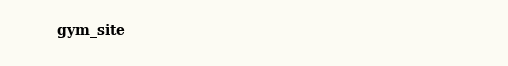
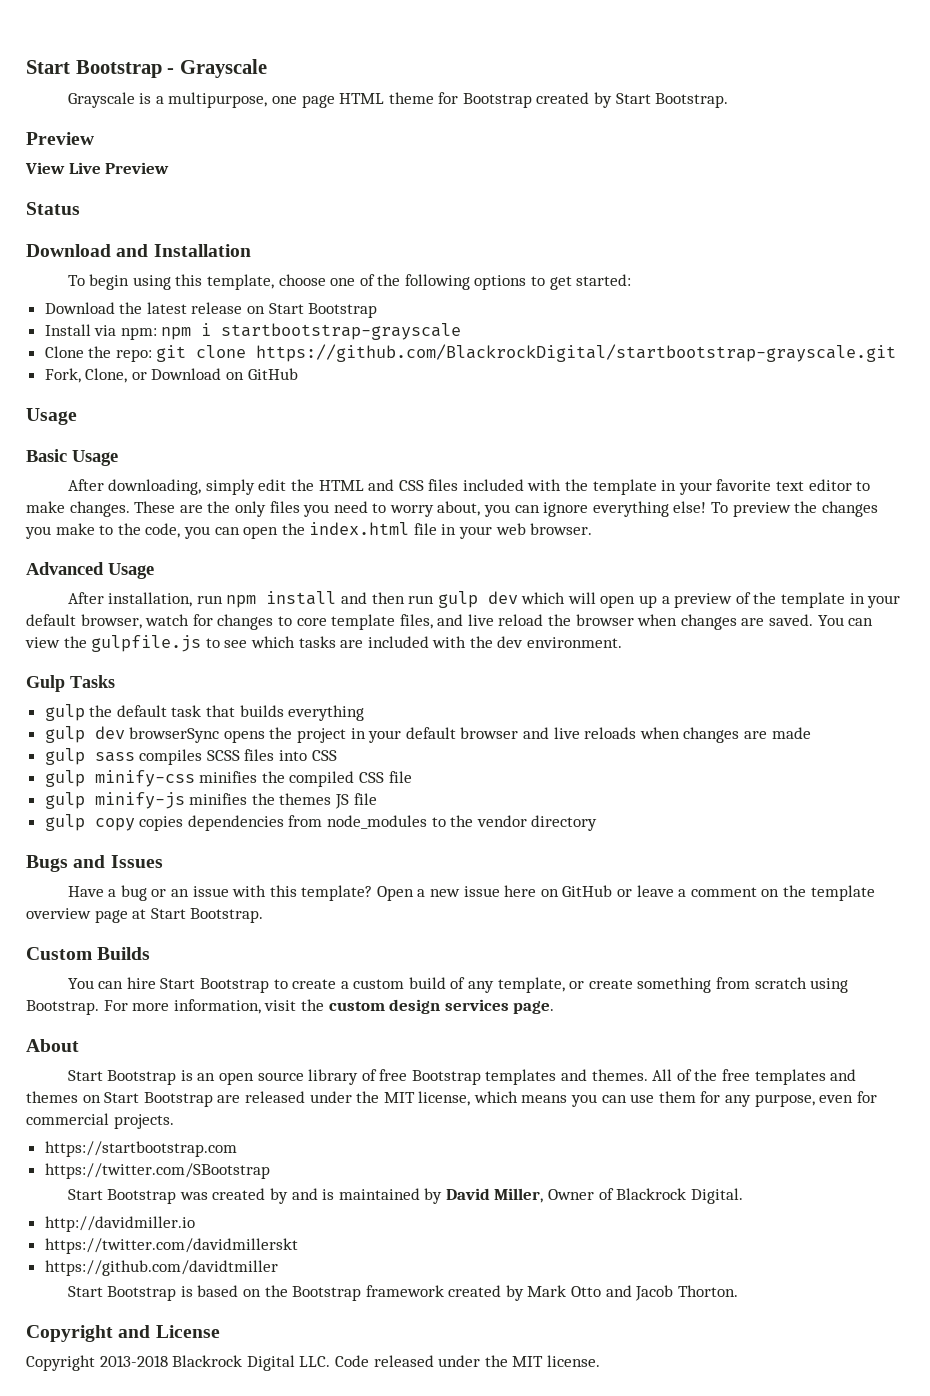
[57,24,125,38] gym_site -> [26,59,267,78] [67,92,729,108] [26,132,94,145] [25,162,170,174] [26,202,80,215] [26,244,251,257] [67,274,632,290] [44,302,378,318] [44,323,462,340] [44,344,897,362] [44,368,298,383] [26,408,77,425] [26,449,118,466] [67,479,871,495] [26,501,878,517] [25,522,593,539] [26,562,154,579] [67,591,901,608] [26,614,874,630] [25,635,623,652] [26,675,115,692] [44,704,365,721] [44,726,811,743] [44,748,337,765] [44,770,412,787] [44,792,377,809] [44,814,598,831] [26,855,163,872] [67,885,875,901] [26,908,264,923] [26,947,151,960] [67,977,849,993] [26,999,555,1015] [26,1039,79,1052] [67,1069,857,1085] [26,1091,877,1107] [26,1113,174,1129] [44,1141,237,1157] [44,1163,270,1179] [67,1188,743,1204] [44,1216,195,1232] [44,1238,298,1254] [44,1260,278,1276] [67,1285,738,1301] [26,1325,220,1342] [26,1355,600,1371] Start Bootstrap - Grayscale // Grayscale is a multipurpose, one page HTML theme for Bootstrap created by Start Bootstrap. // Preview // View Live Preview // Status // Download and Installation // To begin using this template, choose one of the following options to get started: // Download the latest release on Start Bootstrap // Install via npm: npm i startbootstrap-grayscale // Clone the repo: git clone https://github.com/BlackrockDigital/startbootstrap-grayscale.git // Fork, Clone, or Download on GitHub // Usage // Basic Usage // After downloading, simply edit the HTML and CSS files included with the template in your favorite text editor to make changes. These are the only files you need to worry about, you can ignore everything else! To preview the changes you make to the code, you can open the index.html file in your web browser. // Advanced Usage // After installation, run npm install and then run gulp dev which will open up a preview of the template in your default browser, watch for changes to core template files, and live reload the browser when changes are saved. You can view the gulpfile.js to see which tasks are included with the dev environment. // Gulp Tasks // gulp the default task that builds everything // gulp dev browserSync opens the project in your default browser and live reloads when changes are made // gulp sass compiles SCSS files into CSS // gulp minify-css minifies the compiled CSS file // gulp minify-js minifies the themes JS file // gulp copy copies dependencies from node_modules to the vendor directory // Bugs and Issues // Have a bug or an issue with this template? Open a new issue here on GitHub or leave a comment on the template overview page at Start Bootstrap. // Custom Builds // You can hire Start Bootstrap to create a custom build of any template, or create something from scratch using Bootstrap. For more information, visit the custom design services page. // About // Start Bootstrap is an open source library of free Bootstrap templates and themes. All of the free templates and themes on Start Bootstrap are released under the MIT license, which means you can use them for any purpose, even for commercial projects. // https://startbootstrap.com // https://twitter.com/SBootstrap // Start Bootstrap was created by and is maintained by David Miller, Owner of Blackrock Digital. // http://davidmiller.io // https://twitter.com/davidmillerskt // https://github.com/davidtmiller // Start Bootstrap is based on the Bootstrap framework created by Mark Otto and Jacob Thorton. // Copyright and License // Copyright 2013-2018 Blackrock Digital LLC. Code released under the MIT license.

